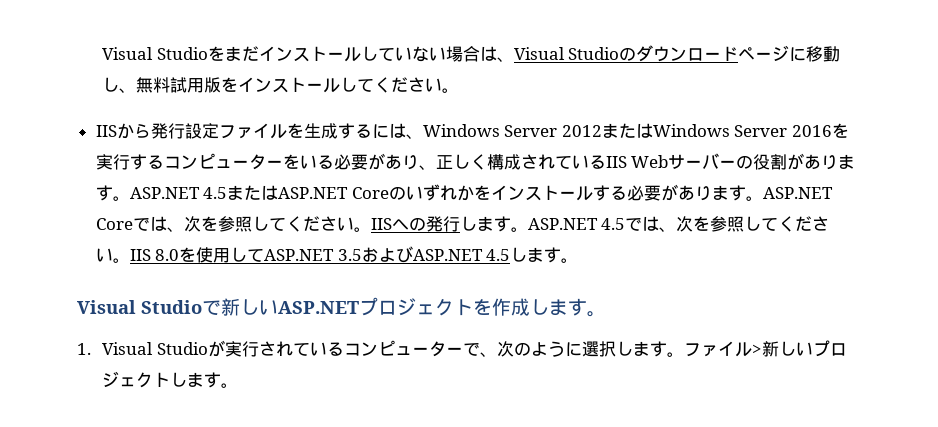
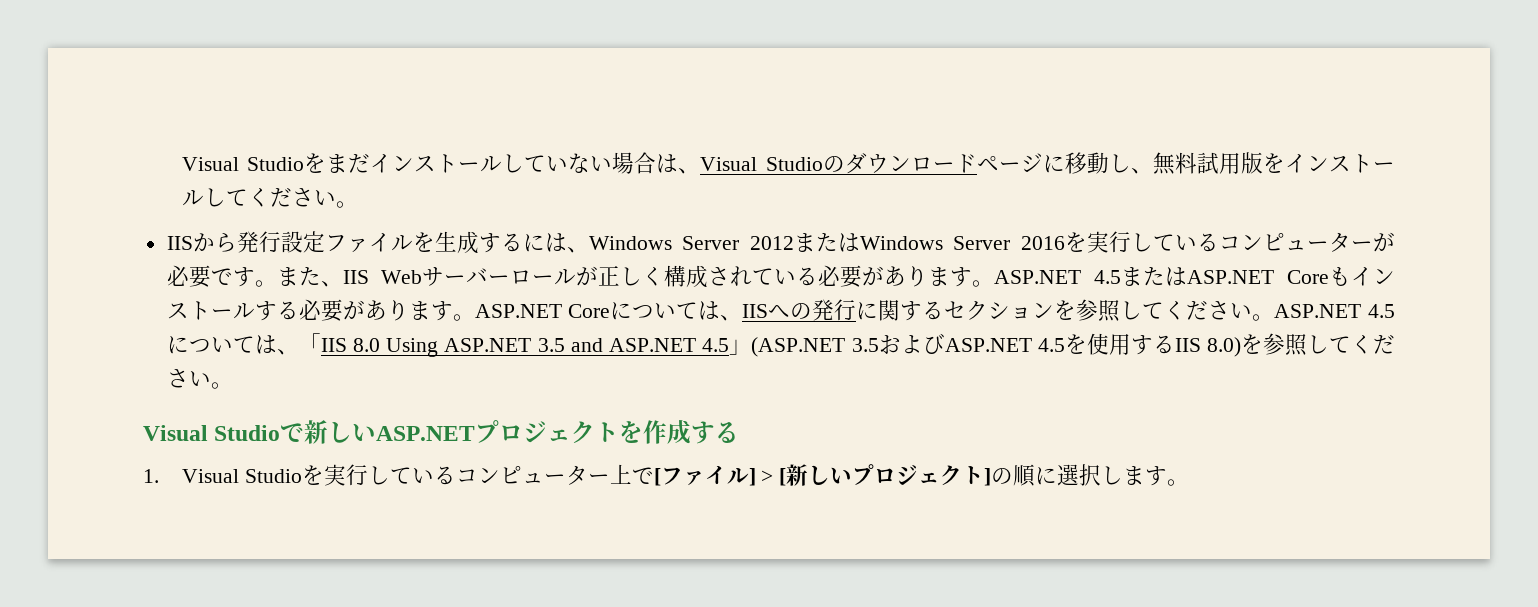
[129,153,436,170] するコンピューターをいる必要があり、 -> [1131,232,1395,252] [166,265,599,288] しているコンピューターが必要です。また、IIS Webサーバーロールが
[605,153,788,170] IIS Webサーバーの役割 -> [818,265,863,288] 必要
[388,184,491,201] のいずれかを -> [1329,267,1351,286] も
[132,216,830,232] [95,246,579,263] では、次を参照してください。IISへの発行します。ASP.NET 4.5では、次を参照してください。IIS 8.0を使用してASP.NET 3.5およびASP.NET 4.5します。 -> [610,299,1395,322] [166,333,1395,357] [166,369,233,389] については、IISへの発行に関するセクションを参照してください。ASP.NET 4.5については、「IIS 8.0 Using ASP.NET 3.5 and ASP.NET 4.5」(ASP.NET 3.5およびASP.NET 4.5を使用するIIS 8.0)を参照してください。
[530,298,606,317] します。 -> [691,421,740,444] する
[207,340,762,357] が実行されているコンピューターで、次のように選択します。ファイル> -> [301,464,787,486] を実行しているコンピューター上で[ファイル] > [
(171, 379) none -> [984,464,1102,487] ]の順に選択

